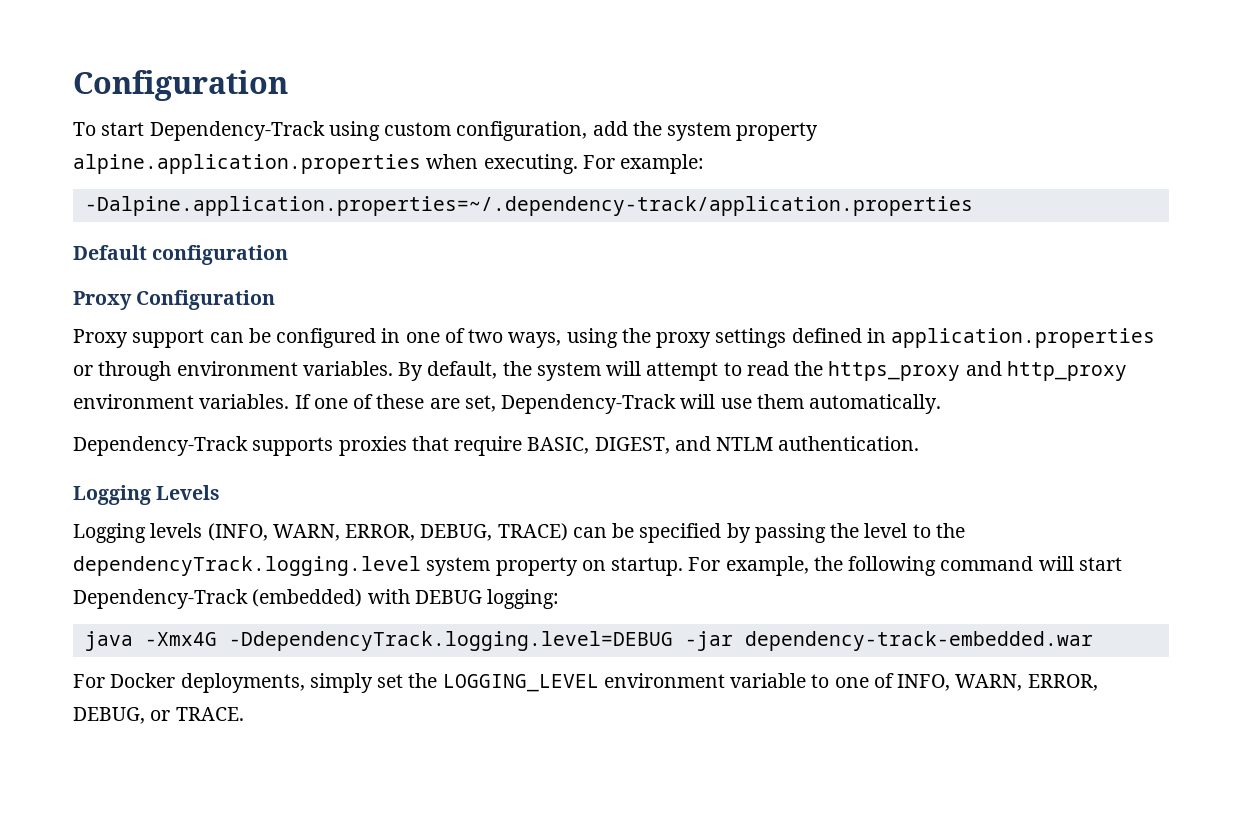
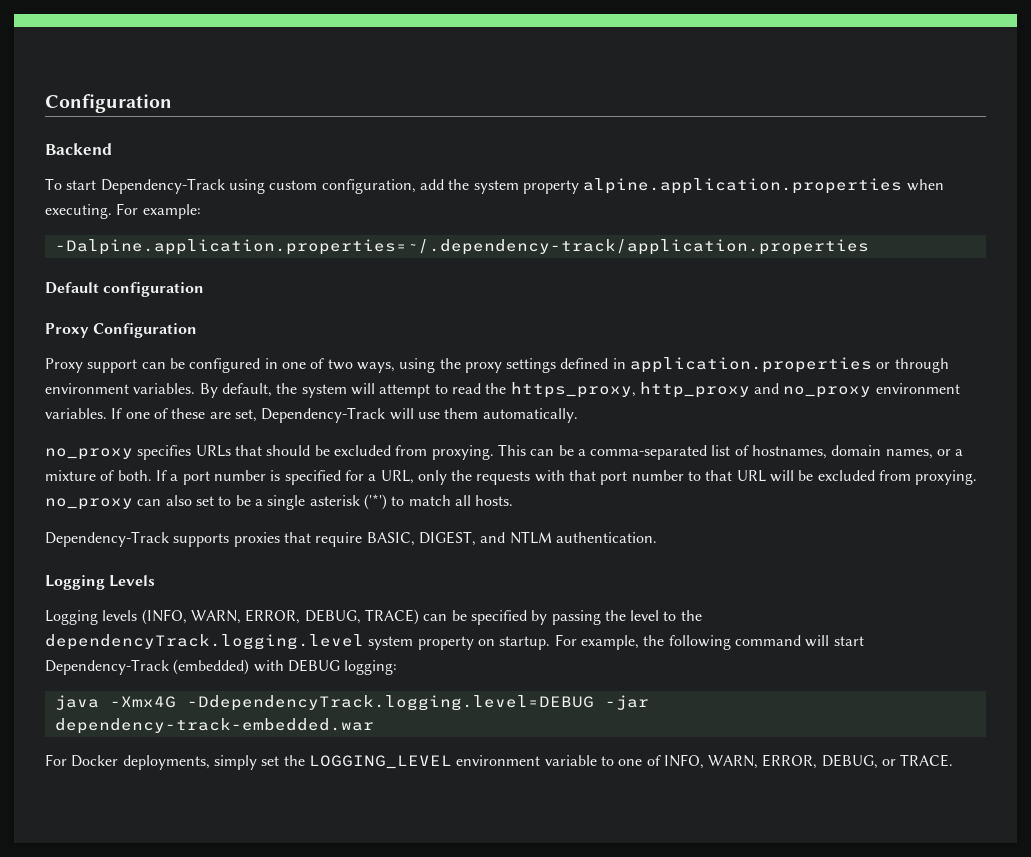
[73,70,288,101] Configuration -> [45,94,172,113] [45,143,112,155] Configuration // Backend
[828,361,1127,381] https_proxy and http_proxy -> [510,382,872,398] https_proxy, http_proxy and no_proxy
(942, 404) none -> [45,444,964,460] [45,470,978,485] [45,494,514,510] // no_proxy specifies URLs that should be excluded from proxying. This can be a comma-separated list of hostnames, domain names, or a mixture of both. If a port number is specified for a URL, only the requests with that port number to that URL will be excluded from proxying. no_proxy can also set to be a single asterisk ('*') to match all hosts.

